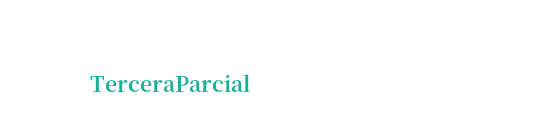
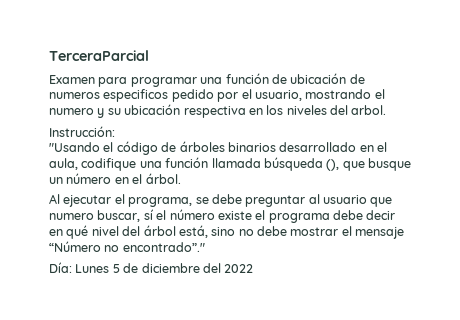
(250, 83) none -> [49,73,365,87] [49,89,385,102] [49,104,387,118] [49,126,115,137] [49,141,387,155] [49,157,411,171] [49,173,181,184] [49,194,393,207] [49,209,396,223] [49,225,405,239] [49,241,205,252] [49,262,254,273] // Examen para programar una función de ubicación de numeros especificos pedido por el usuario, mostrando el numero y su ubicación respectiva en los niveles del arbol. // Instrucción: // "Usando el código de árboles binarios desarrollado en el aula, codifique una función llamada búsqueda (), que busque un número en el árbol. // Al ejecutar el programa, se debe preguntar al usuario que numero buscar, sí el número existe el programa debe decir en qué nivel del árbol está, sino no debe mostrar el mensaje “Número no encontrado”." // Día: Lunes 5 de diciembre del 2022

